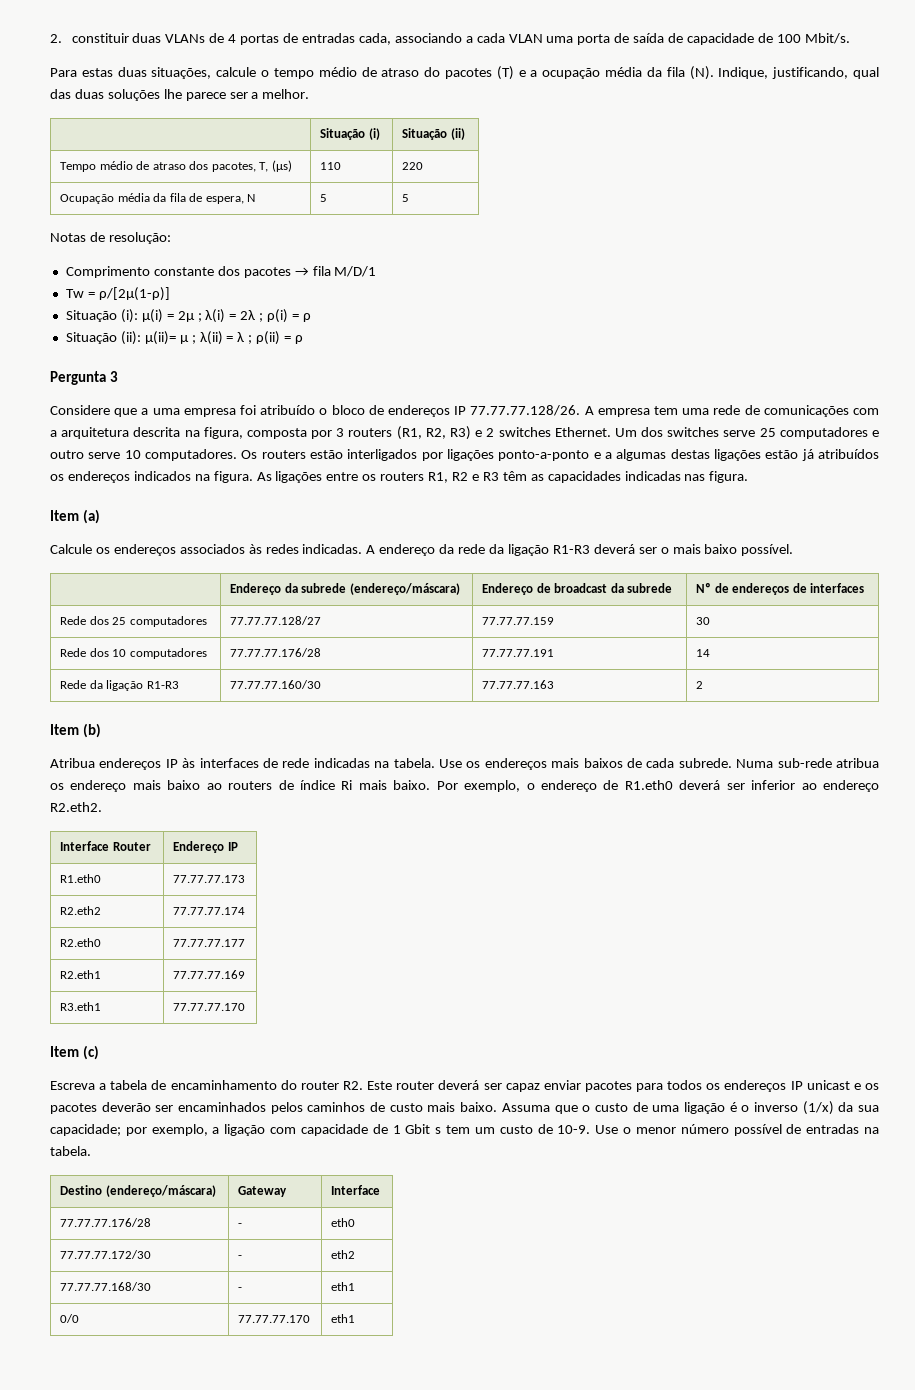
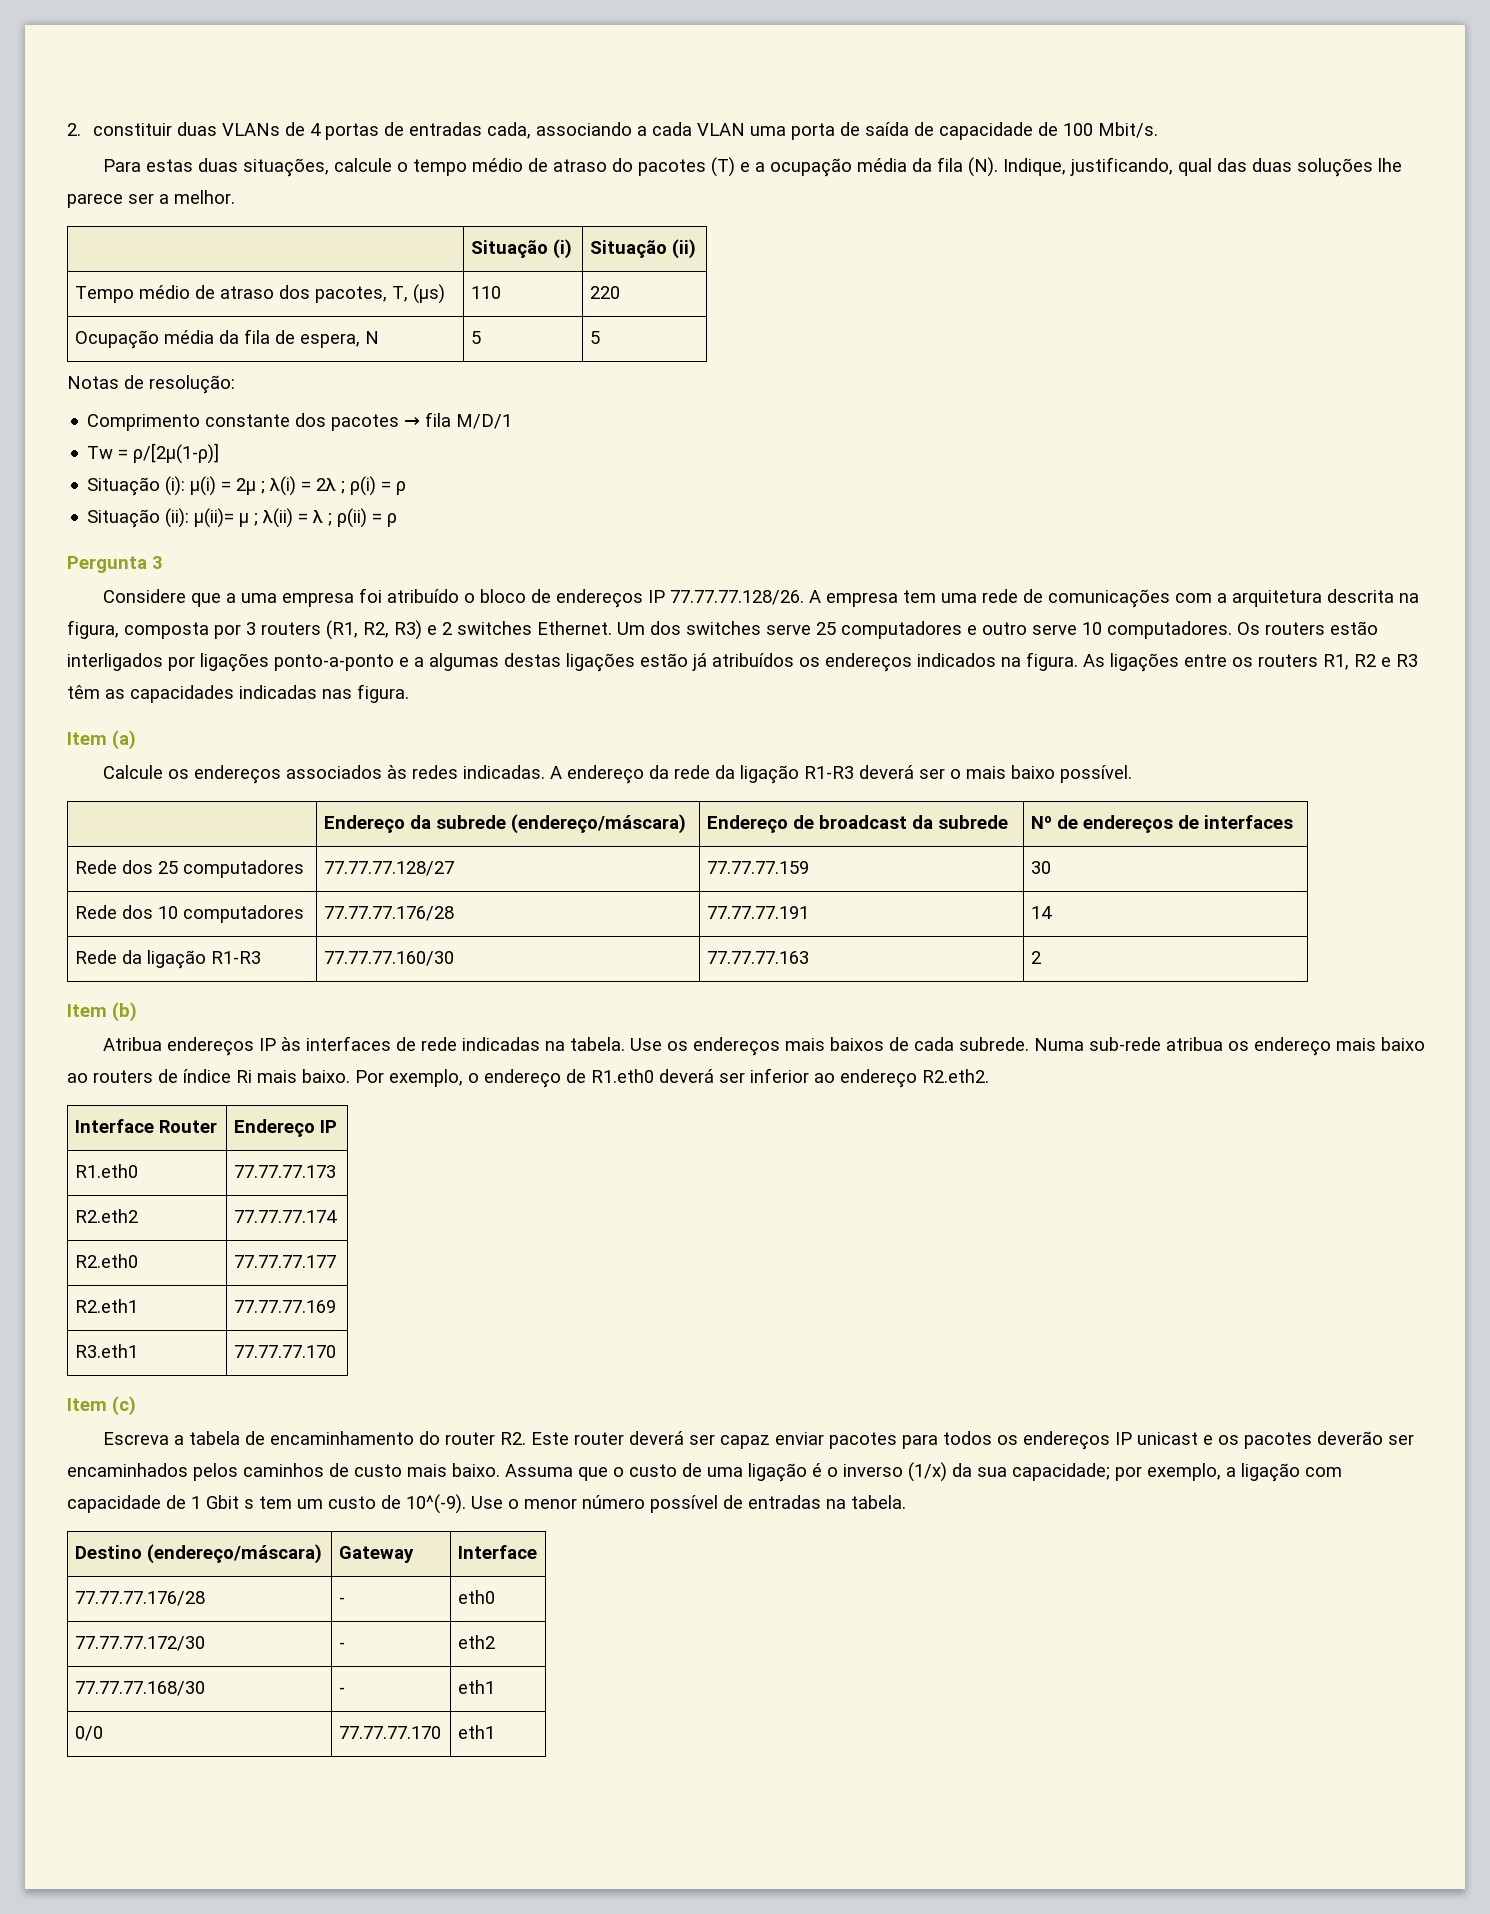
[557,1125,591,1134] 10-9. -> [406,1494,466,1514] 10^(-9).

